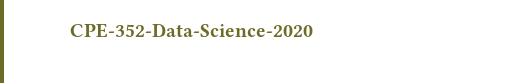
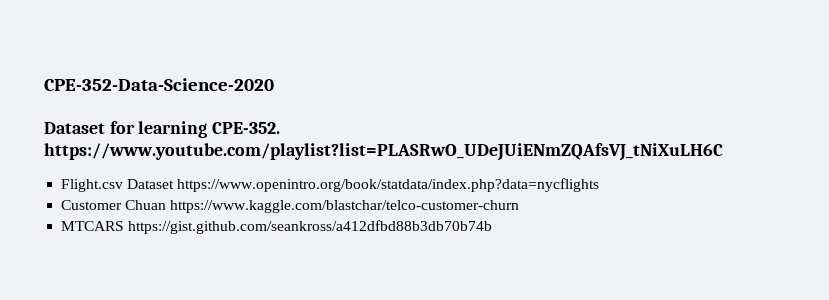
(313, 30) none -> [44,121,281,138] [44,143,723,161] [61,178,600,192] [61,200,520,213] [61,220,493,234] // Dataset for learning CPE-352. https://www.youtube.com/playlist?list=PLASRwO_UDeJUiENmZQAfsVJ_tNiXuLH6C // Flight.csv Dataset https://www.openintro.org/book/statdata/index.php?data=nycflights // Customer Chuan https://www.kaggle.com/blastchar/telco-customer-churn // MTCARS https://gist.github.com/seankross/a412dfbd88b3db70b74b

